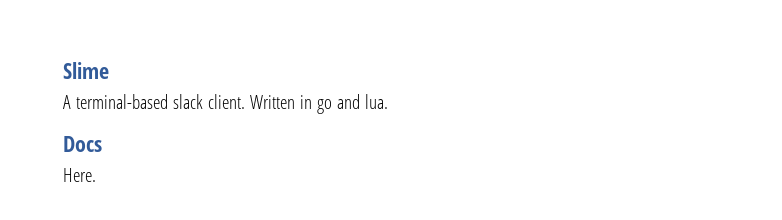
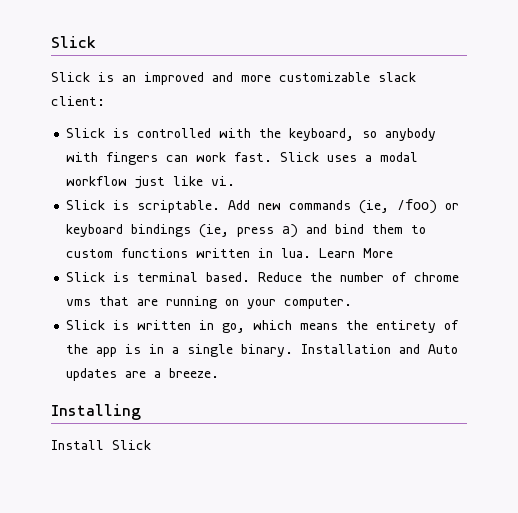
[63,62,109,79] [63,94,388,114] [63,136,102,152] [63,168,96,182] Slime // A terminal-based slack client. Written in go and lua. // Docs // Here. -> [51,36,96,48] [51,72,416,85] [51,96,105,106] [66,128,437,141] [66,152,419,165] [66,176,236,189] [66,199,460,214] [66,224,427,238] [66,248,394,258] [66,272,460,282] [66,296,353,309] [66,320,460,333] [66,344,459,357] [66,368,220,381] [51,404,141,420] [51,440,151,450] Slick // Slick is an improved and more customizable slack client: // Slick is controlled with the keyboard, so anybody with fingers can work fast. Slick uses a modal workflow just like vi. // Slick is scriptable. Add new commands (ie, /foo) or keyboard bindings (ie, press a) and bind them to custom functions written in lua. Learn More // Slick is terminal based. Reduce the number of chrome vms that are running on your computer. // Slick is written in go, which means the entirety of the app is in a single binary. Installation and Auto updates are a breeze. // Installing // Install Slick

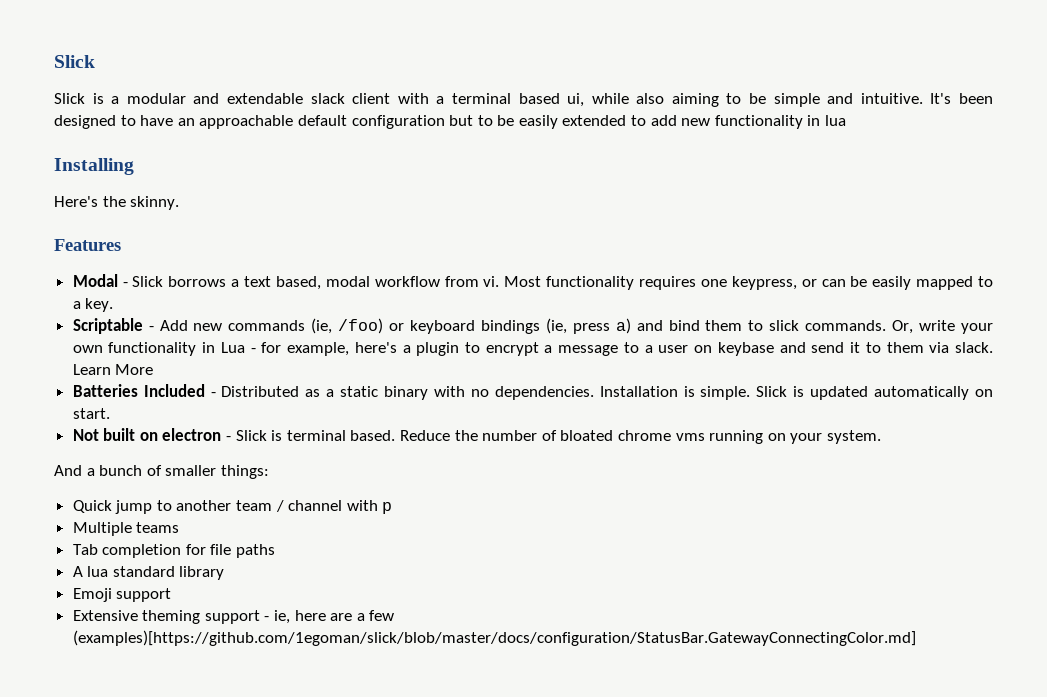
[122,72,416,85] [51,96,105,106] [66,128,437,141] [66,152,419,165] [66,176,236,189] [66,200,221,213] an improved and more customizable slack client: // Slick is controlled with the keyboard, so anybody with fingers can work fast. Slick uses a modal workflow just like vi. // Slick is scriptable. -> [111,93,994,107] [54,115,847,129] [54,158,134,175] [54,196,180,210] [54,239,121,251] [72,274,994,290] [72,298,114,312] [72,318,154,334] a modular and extendable slack client with a terminal based ui, while also aiming to be simple and intuitive. It's been designed to have an approachable default configuration but to be easily extended to add new functionality in lua // Installing // Here's the skinny. // Features // Modal - Slick borrows a text based, modal workflow from vi. Most functionality requires one keypress, or can be easily mapped to a key. // Scriptable -
[66,248,394,258] custom functions written in lua. Learn More // -> [769,320,994,334] [72,342,993,356] [72,364,154,375] [72,384,994,400] [72,408,110,419] [72,428,232,441] slick commands. Or, write your own functionality in Lua - for example, here's a plugin to encrypt a message to a user on keybase and send it to them via slack. Learn More // Batteries Included - Distributed as a static binary with no dependencies. Installation is simple. Slick is updated automatically on start. // Not built on electron -
(408, 277) none -> [560,430,614,441] bloated
[99,296,159,306] that are -> (705, 437) none
[284,297,353,309] [66,320,460,333] [66,344,459,357] [66,368,220,381] [51,404,141,420] [51,440,151,450] computer. // Slick is written in go, which means the entirety of the app is in a single binary. Installation and Auto updates are a breeze. // Installing // Install Slick -> [826,430,881,444] [54,465,269,479] [72,500,393,514] [72,522,180,536] [72,544,276,558] [72,566,225,580] [72,588,172,602] [72,610,395,624] [72,630,916,646] system. // And a bunch of smaller things: // Quick jump to another team / channel with p // Multiple teams // Tab completion for file paths // A lua standard library // Emoji support // Extensive theming support - ie, here are a few (examples)[https://github.com/1egoman/slick/blob/master/docs/configuration/StatusBar.GatewayConnectingColor.md]

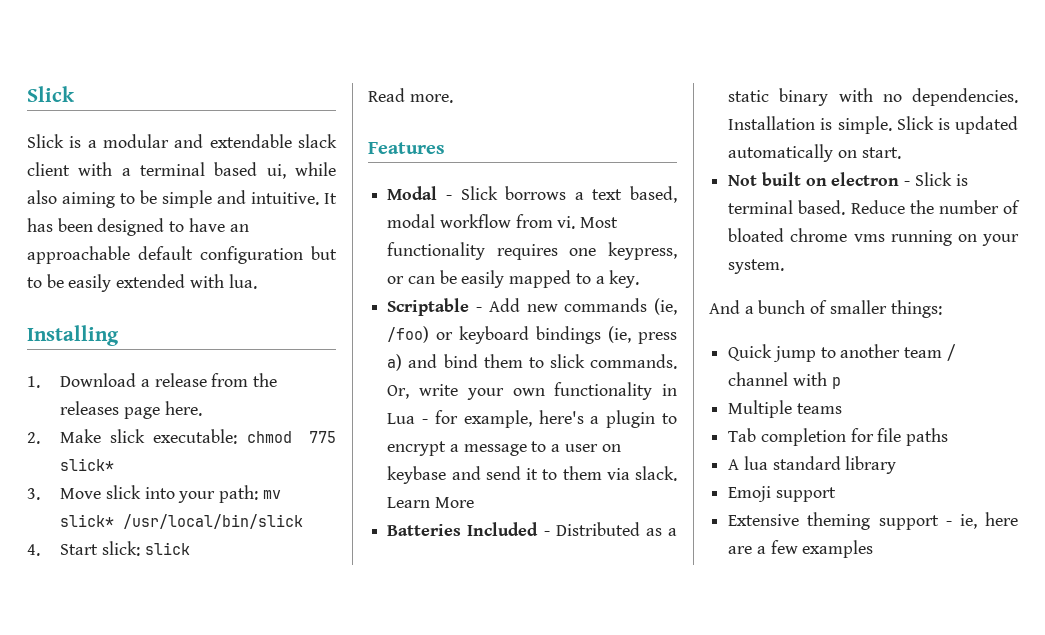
[930,93,952,104] It's -> [324,193,337,204] [27,218,53,232] It has
[631,115,847,129] [54,158,134,175] [54,196,180,210] to add new functionality in lua // Installing // Here's the skinny. -> [189,274,257,289] [27,325,119,346] [27,373,278,388] [60,401,202,419] [27,429,336,444] [60,458,115,471] [27,485,281,503] [60,514,304,529] [27,541,190,556] [368,88,453,103] with lua. // Installing // 1. Download a release from the releases page here. // 2. Make slick executable: chmod 775 slick* // 3. Move slick into your path: mv slick* /usr/local/bin/slick // 4. Start slick: slick // Read more.
[72,630,916,646] (examples)[https://github.com/1egoman/slick/blob/master/docs/configuration/StatusBar.GatewayConnectingColor.md] -> [802,540,874,558] examples

